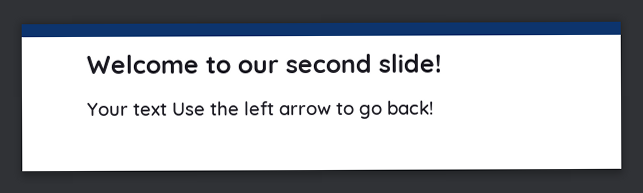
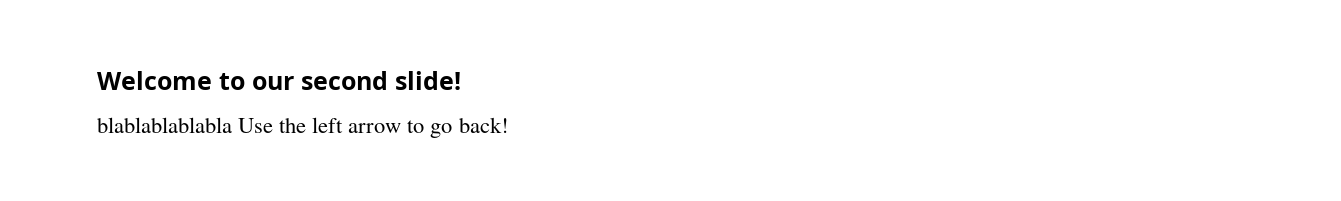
[87,102,168,116] Your text -> [97,117,232,133] blablablablabla

